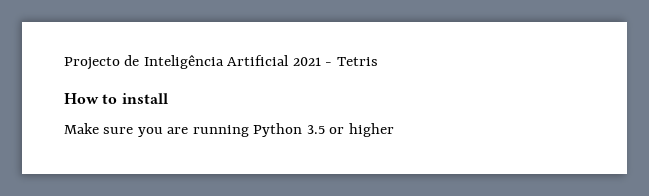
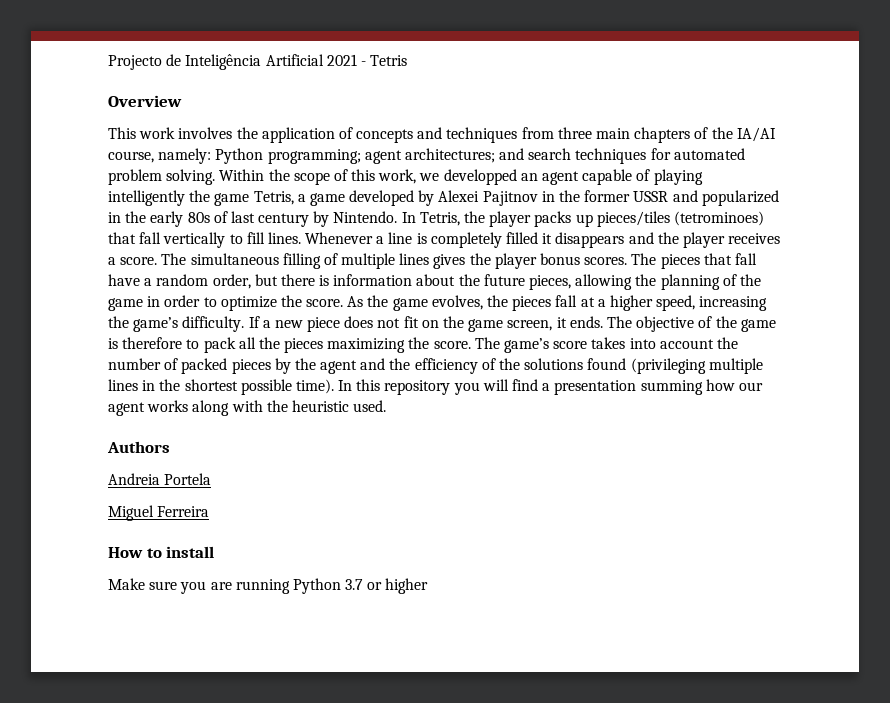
(378, 61) none -> [108,95,182,107] [108,127,776,143] [108,148,745,164] [108,169,703,185] [108,190,779,206] [108,211,764,227] [108,232,781,248] [108,253,757,269] [108,274,761,290] [108,295,768,311] [108,316,776,332] [108,337,738,353] [108,358,763,374] [108,379,763,395] [108,400,387,416] [107,441,170,453] [108,473,212,485] [108,505,210,521] // Overview // This work involves the application of concepts and techniques from three main chapters of the IA/AI course, namely: Python programming; agent architectures; and search techniques for automated problem solving. Within the scope of this work, we developped an agent capable of playing intelligently the game Tetris, a game developed by Alexei Pajitnov in the former USSR and popularized in the early 80s of last century by Nintendo. In Tetris, the player packs up pieces/tiles (tetrominoes) that fall vertically to fill lines. Whenever a line is completely filled it disappears and the player receives a score. The simultaneous filling of multiple lines gives the player bonus scores. The pieces that fall have a random order, but there is information about the future pieces, allowing the planning of the game in order to optimize the score. As the game evolves, the pieces fall at a higher speed, increasing the game’s difficulty. If a new piece does not fit on the game screen, it ends. The objective of the game is therefore to pack all the pieces maximizing the score. The game’s score takes into account the number of packed pieces by the agent and the efficiency of the solutions found (privileging multiple lines in the shortest possible time). In this repository you will find a presentation summing how our agent works along with the heuristic used. // Authors // Andreia Portela // Miguel Ferreira
[306,125,325,134] 3.5 -> [345,579,364,590] 3.7

